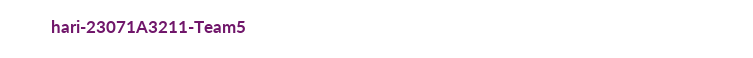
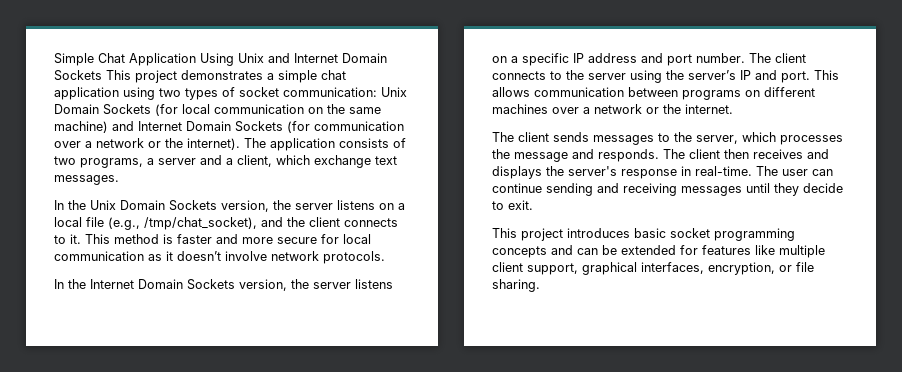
[51,20,246,33] hari-23071A3211-Team5 -> [54,53,387,66] [54,70,346,83] [54,87,407,100] [54,104,381,116] [54,121,404,133] [54,138,406,151] [54,155,397,168] [54,175,119,185] [54,200,405,212] [54,217,398,230] [54,234,371,244] [54,251,385,264] [54,279,393,291] [492,53,806,66] [492,70,839,83] [492,87,815,100] [492,104,733,114] [492,132,843,145] [492,149,829,162] [492,166,833,179] [492,183,843,196] [492,200,533,210] [492,228,795,241] [492,245,825,258] [492,262,814,275] [492,279,540,292] Simple Chat Application Using Unix and Internet Domain Sockets This project demonstrates a simple chat application using two types of socket communication: Unix Domain Sockets (for local communication on the same machine) and Internet Domain Sockets (for communication over a network or the internet). The application consists of two programs, a server and a client, which exchange text messages. // In the Unix Domain Sockets version, the server listens on a local file (e.g., /tmp/chat_socket), and the client connects to it. This method is faster and more secure for local communication as it doesn’t involve network protocols. // In the Internet Domain Sockets version, the server listens on a specific IP address and port number. The client connects to the server using the server’s IP and port. This allows communication between programs on different machines over a network or the internet. // The client sends messages to the server, which processes the message and responds. The client then receives and displays the server's response in real-time. The user can continue sending and receiving messages until they decide to exit. // This project introduces basic socket programming concepts and can be extended for features like multiple client support, graphical interfaces, encryption, or file sharing.

